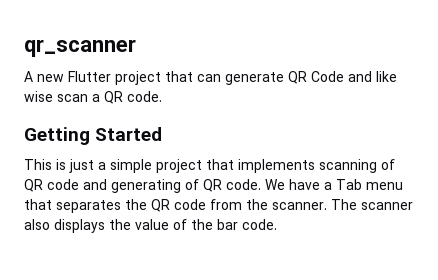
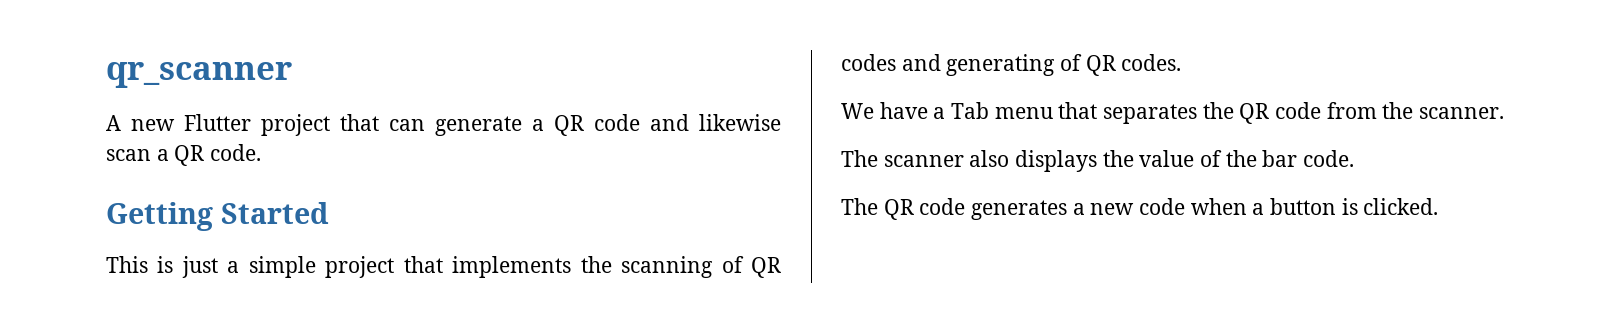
[288,71,397,84] [24,91,53,102] QR Code and like wise -> [532,114,781,136] a QR code and likewise
(315, 166) none -> [580,256,612,273] the
[47,179,79,190] code -> [841,54,896,71] codes
[226,179,261,190] code. -> [1121,54,1182,71] codes. //
(327, 206) none -> (1505, 113) //
(277, 224) none -> [841,198,1439,220] // The QR code generates a new code when a button is clicked.

